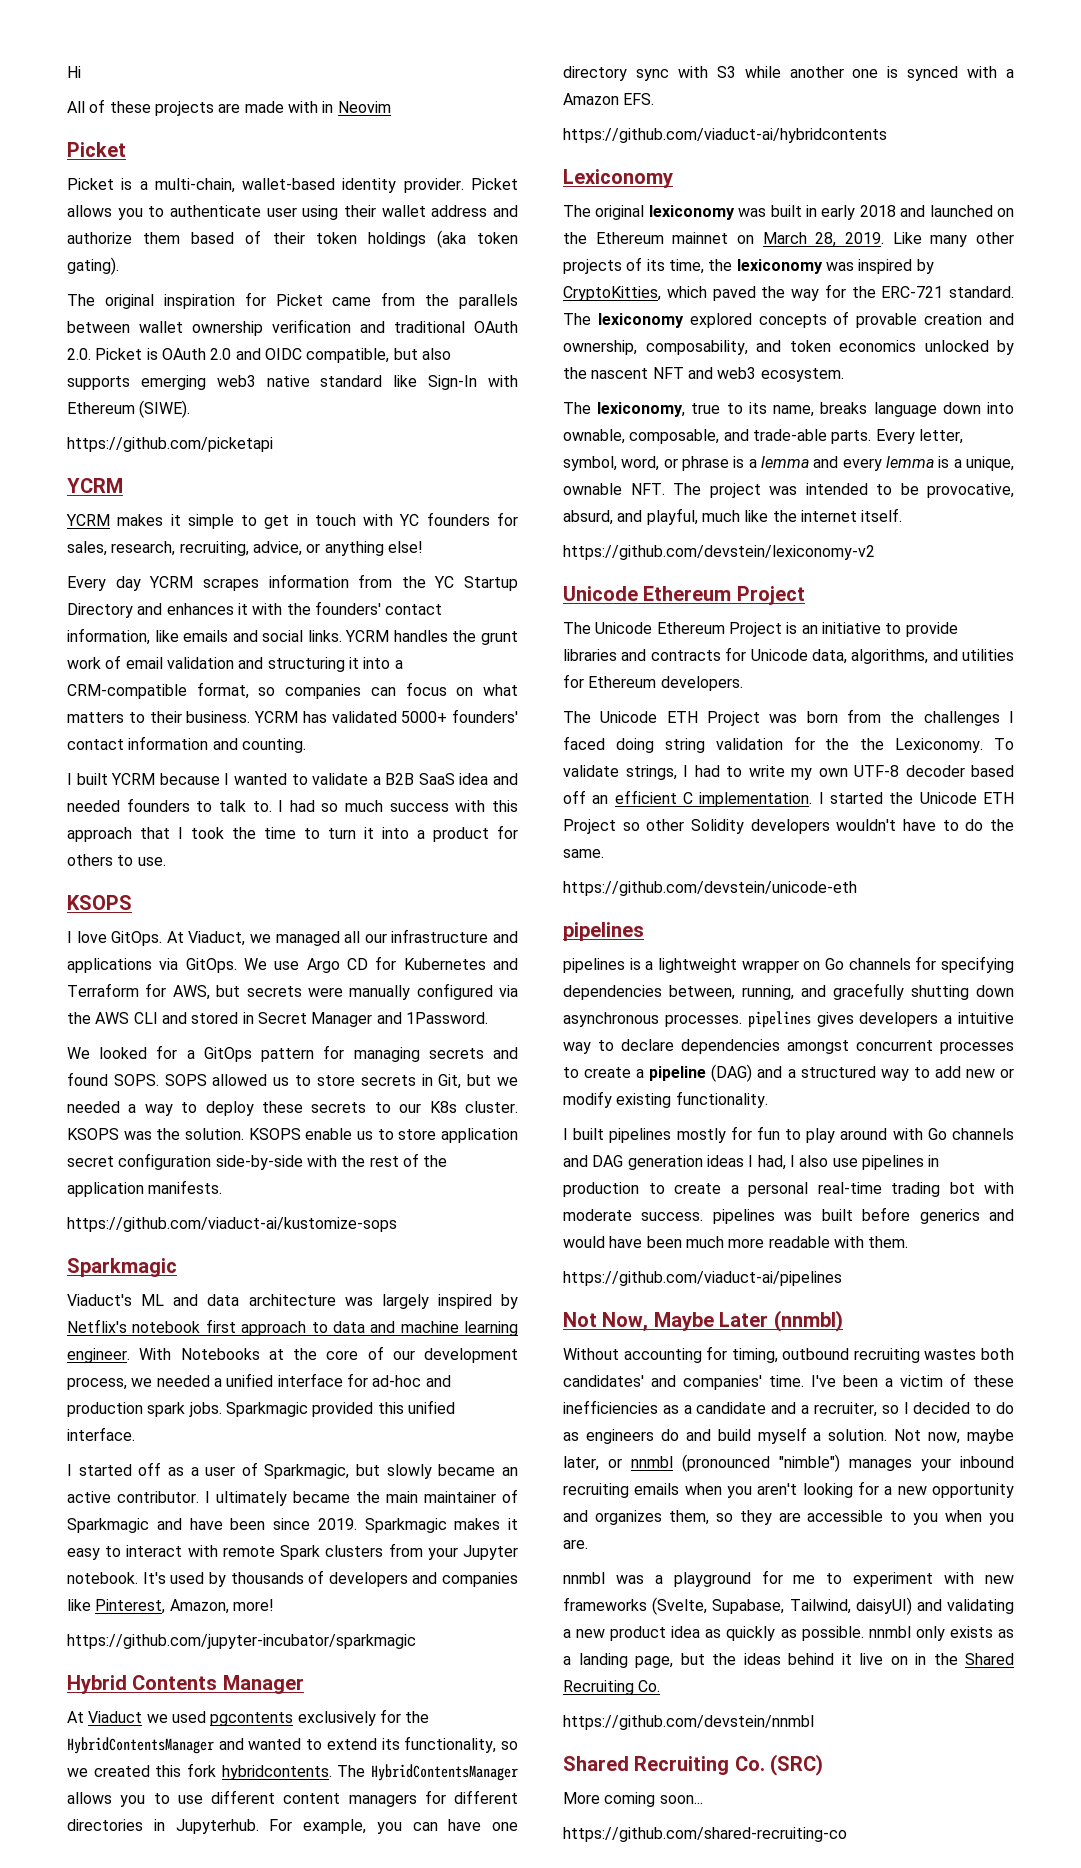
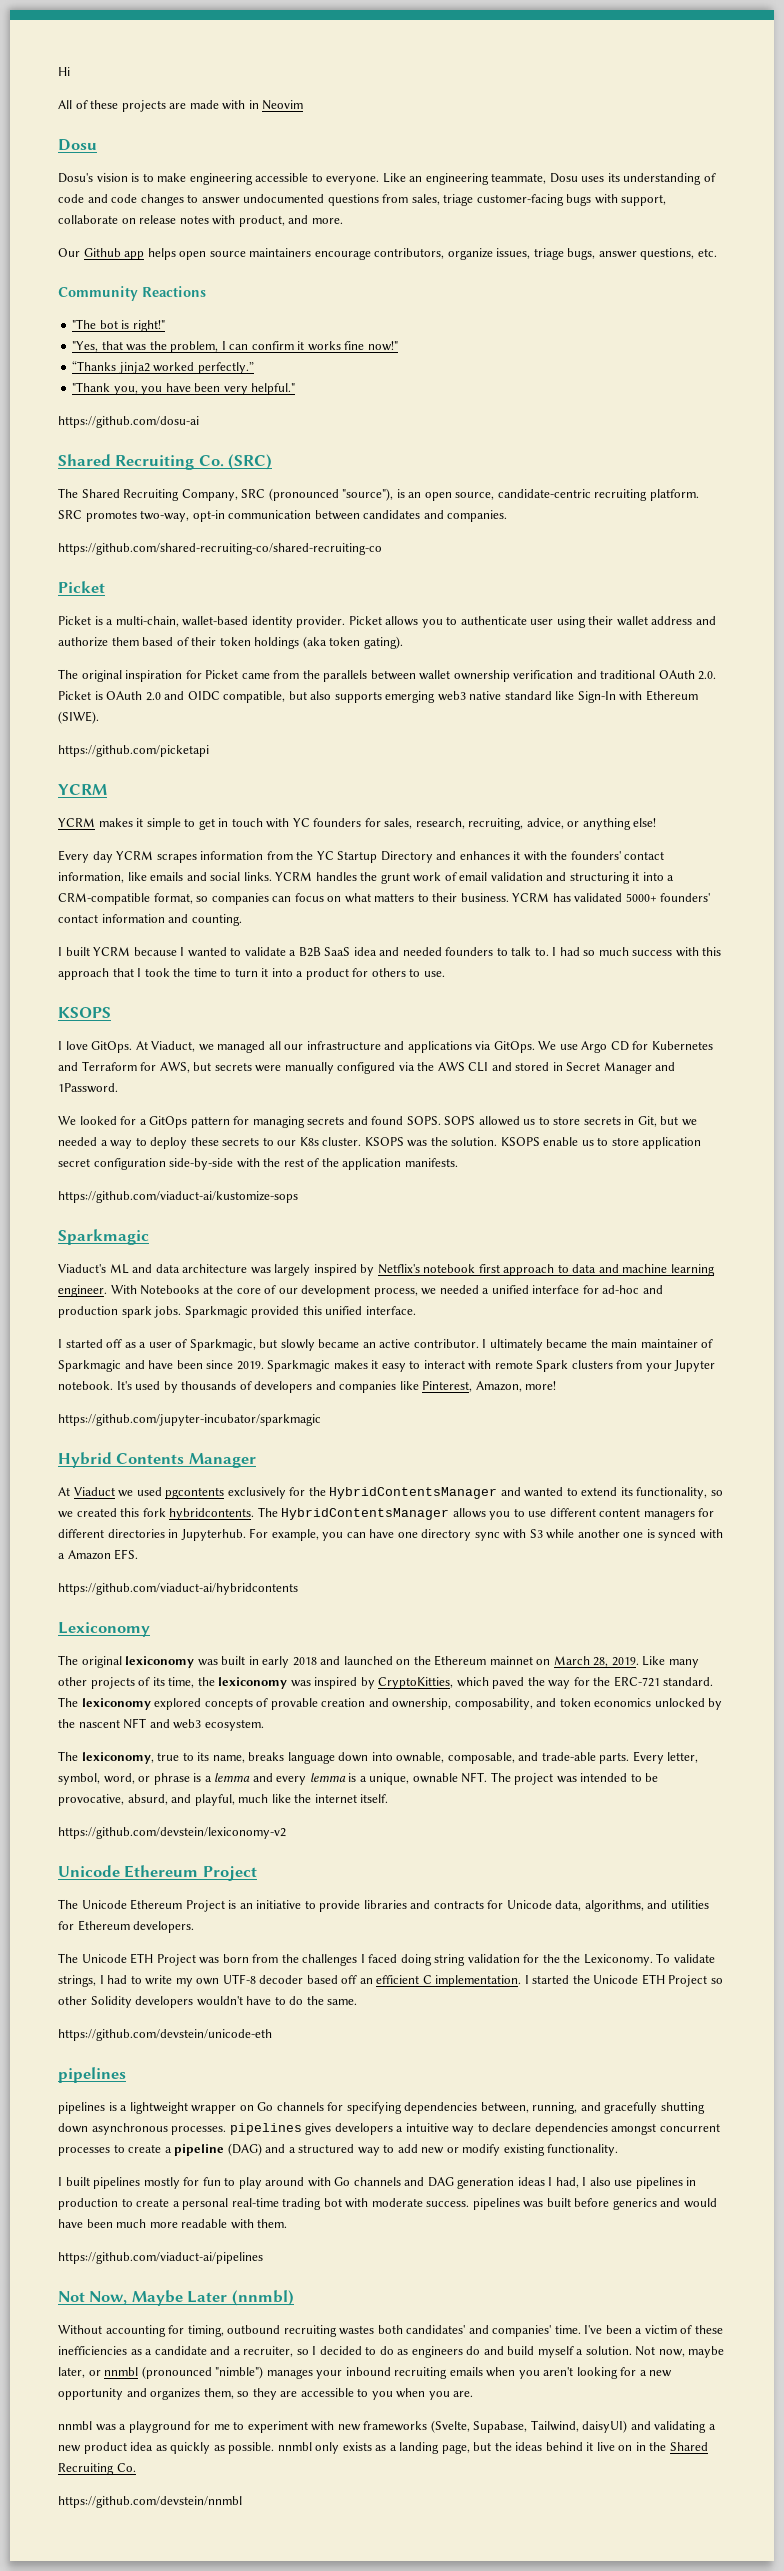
(391, 107) none -> [58,139,97,151] [58,173,716,185] [58,194,667,206] [58,215,343,227] [58,248,717,260] [58,286,206,301] [72,319,165,332] [72,341,398,353] [72,361,254,374] [72,382,296,395] [58,416,199,428] [58,454,273,470] [58,488,699,501] [58,510,508,522] [58,543,382,555] // Dosu // Dosu's vision is to make engineering accessible to everyone. Like an engineering teammate, Dosu uses its understanding of code and code changes to answer undocumented questions from sales, triage customer-facing bugs with support, collaborate on release notes with product, and more. // Our Github app helps open source maintainers encourage contributors, organize issues, triage bugs, answer questions, etc. // Community Reactions // "The bot is right!" // "Yes, that was the problem, I can confirm it works fine now!" // “Thanks jinja2 worked perfectly.” // "Thank you, you have been very helpful." // https://github.com/dosu-ai // Shared Recruiting Co. (SRC) // The Shared Recruiting Company, SRC (pronounced "source"), is an open source, candidate-centric recruiting platform. SRC promotes two-way, opt-in communication between candidates and companies. // https://github.com/shared-recruiting-co/shared-recruiting-co
[563,1754,824,1776] [563,1792,703,1807] [563,1827,847,1842] // Shared Recruiting Co. (SRC) // More coming soon... // https://github.com/shared-recruiting-co -> (242, 2502) none

